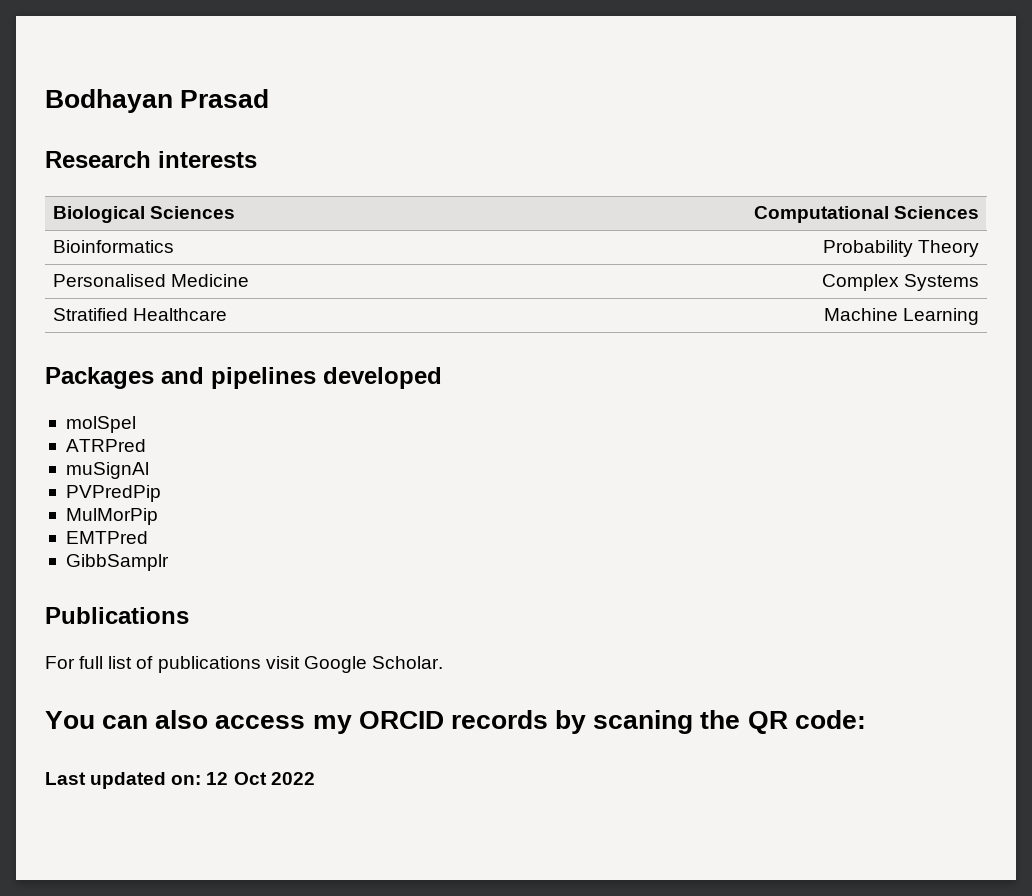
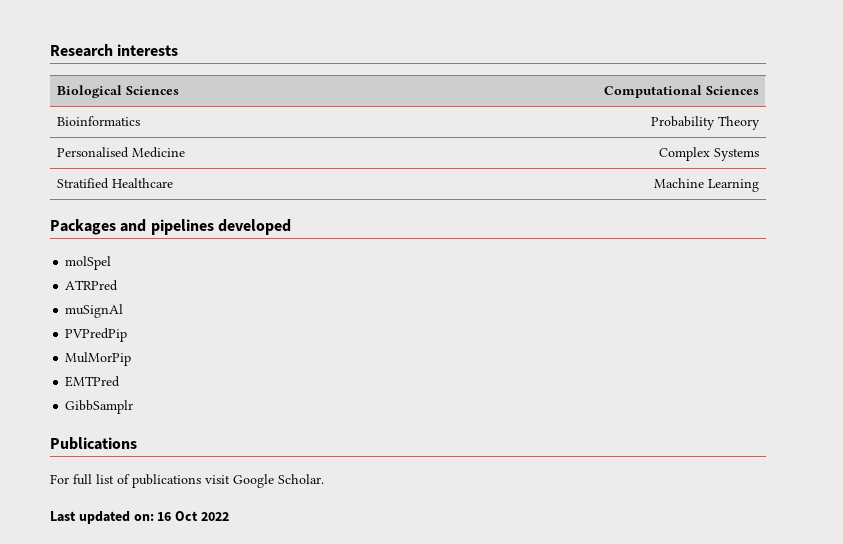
[45,89,270,113] Bodhayan Prasad // -> (50, 50) none
[45,710,866,734] // You can also access my ORCID records by scaning the QR code: -> (324, 479) none
[206,772,229,785] 12 -> [157,512,172,521] 16

